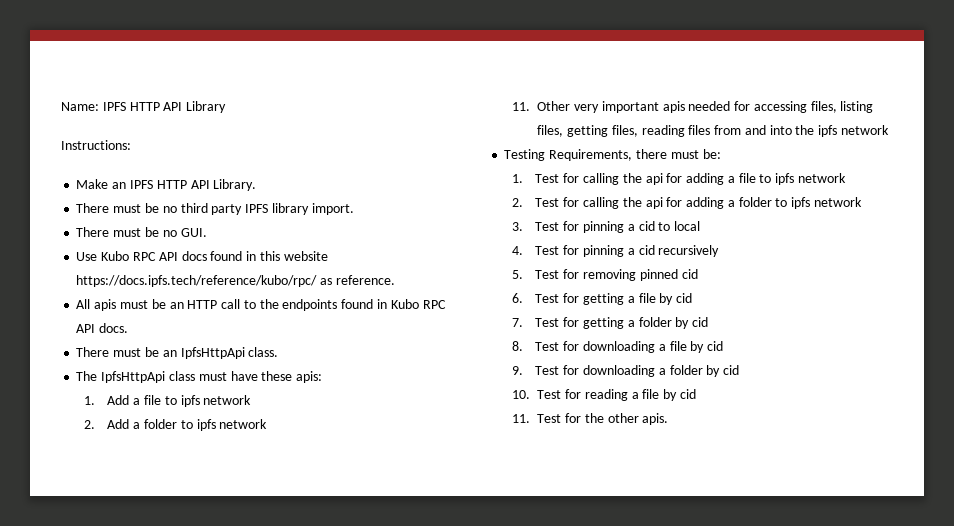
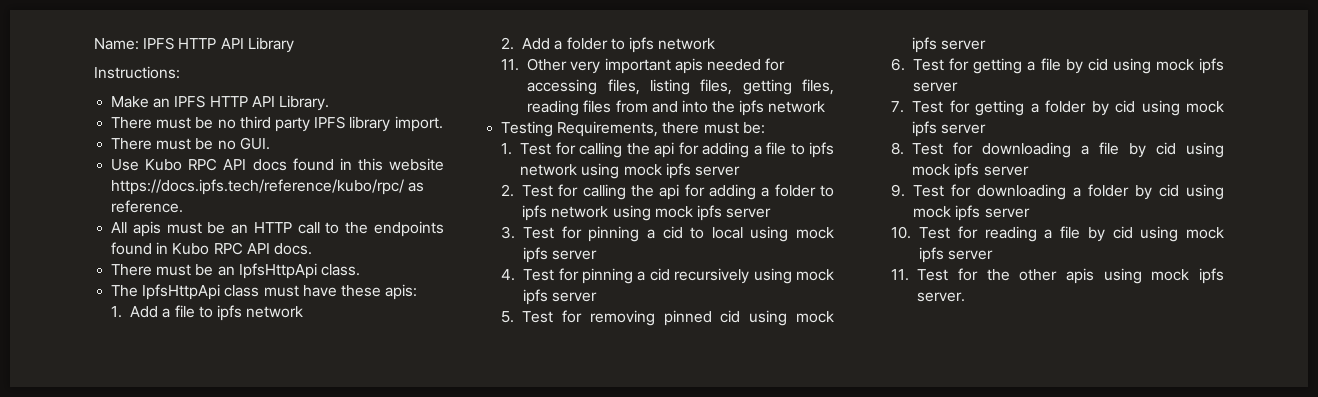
(846, 178) none -> [581,163,740,179] using mock ipfs server
(862, 202) none -> [612,205,772,221] using mock ipfs server
(701, 226) none -> [750,226,834,242] [523,247,598,263] using mock ipfs server
(720, 251) none -> [753,268,834,284] [523,289,598,305] using mock ipfs server
(698, 274) none -> [749,310,834,326] [912,37,987,53] using mock ipfs server
(693, 298) none -> [1112,58,1224,74] [913,82,959,92] using mock ipfs server
(709, 322) none -> [1141,100,1224,116] [912,121,987,137] using mock ipfs server
(724, 346) none -> [1186,142,1224,158] [912,163,1029,179] using mock ipfs server
(740, 370) none -> [1186,184,1224,200] [913,205,1030,221] using mock ipfs server
(696, 394) none -> [1140,226,1224,242] [919,247,994,263] using mock ipfs server
[642,413,669,425] apis. -> [1065,268,1224,284] [917,292,966,302] apis using mock ipfs server.

